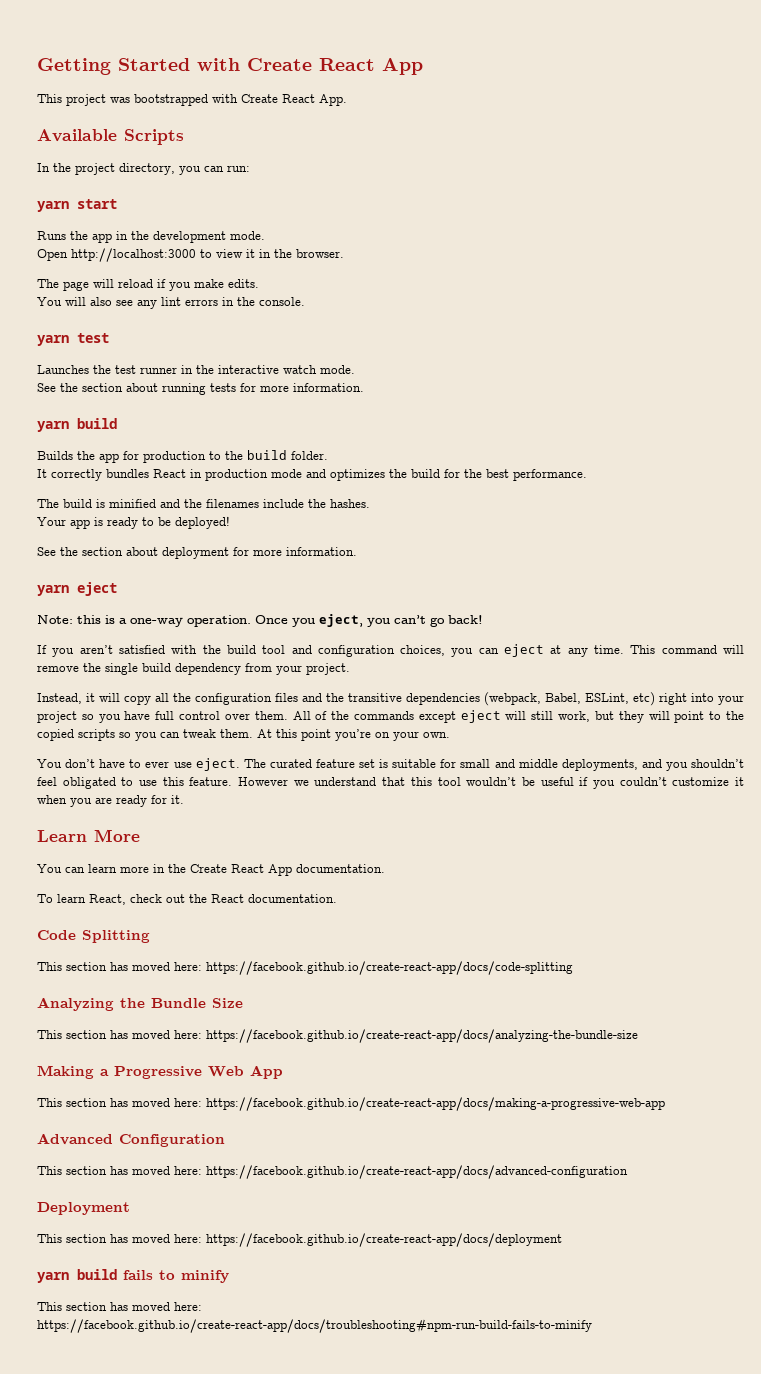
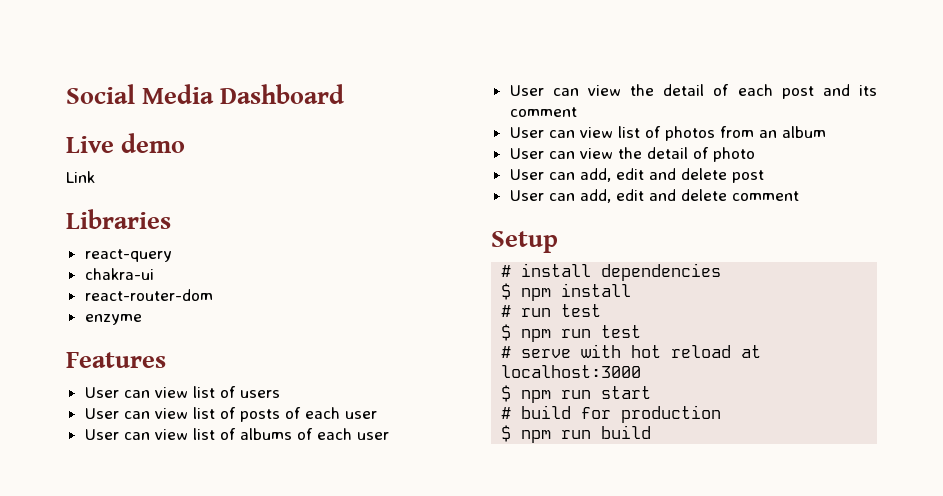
[37,58,423,75] [37,94,347,106] [37,129,184,145] [37,163,250,175] [37,199,117,212] [37,231,265,243] [37,248,344,262] [37,279,259,291] [37,297,305,309] [37,333,109,346] [37,365,355,374] [37,383,364,395] [37,418,117,432] [37,450,328,463] [37,469,587,481] [37,499,370,508] [37,516,230,529] [37,547,357,559] [37,582,117,596] [37,614,483,627] [37,644,744,657] [37,663,350,675] [37,692,744,706] [37,710,745,723] [37,729,450,741] [37,758,745,771] [37,777,745,789] [37,795,184,807] [37,829,140,842] [37,864,385,876] [37,894,337,905] [37,930,150,943] [37,961,573,975] [37,997,243,1011] [37,1029,638,1043] [37,1065,283,1079] [37,1097,665,1111] [37,1133,225,1147] [37,1165,628,1179] [37,1202,130,1215] [37,1233,562,1247] [37,1269,229,1283] [37,1302,202,1311] [37,1319,592,1333] Getting Started with Create React App // This project was bootstrapped with Create React App. // Available Scripts // In the project directory, you can run: // yarn start // Runs the app in the development mode. // Open http://localhost:3000 to view it in the browser. // The page will reload if you make edits. // You will also see any lint errors in the console. // yarn test // Launches the test runner in the interactive watch mode. // See the section about running tests for more information. // yarn build // Builds the app for production to the build folder. // It correctly bundles React in production mode and optimizes the build for the best performance. // The build is minified and the filenames include the hashes. // Your app is ready to be deployed! // See the section about deployment for more information. // yarn eject // Note: this is a one-way operation. Once you eject, you can’t go back! // If you aren’t satisfied with the build tool and configuration choices, you can eject at any time. This command will remove the single build dependency from your project. // Instead, it will copy all the configuration files and the transitive dependencies (webpack, Babel, ESLint, etc) right into your project so you have full control over them. All of the commands except eject will still work, but they will point to the copied scripts so you can tweak them. At this point you’re on your own. // You don’t have to ever use eject. The curated feature set is suitable for small and middle deployments, and you shouldn’t feel obligated to use this feature. However we understand that this tool wouldn’t be useful if you couldn’t customize it when you are ready for it. // Learn More // You can learn more in the Create React App documentation. // To learn React, check out the React documentation. // Code Splitting // This section has moved here: https://facebook.github.io/create-react-app/docs/code-splitting // Analyzing the Bundle Size // This section has moved here: https://facebook.github.io/create-react-app/docs/analyzing-the-bundle-size // Making a Progressive Web App // This section has moved here: https://facebook.github.io/create-react-app/docs/making-a-progressive-web-app // Advanced Configuration // This section has moved here: https://facebook.github.io/create-react-app/docs/advanced-configuration // Deployment // This section has moved here: https://facebook.github.io/create-react-app/docs/deployment // yarn build fails to minify // This section has moved here: https://facebook.github.io/create-react-app/docs/troubleshooting#npm-run-build-fails-to-minify -> [66,84,345,104] [66,133,186,153] [66,171,95,183] [66,209,171,229] [84,249,172,262] [84,268,154,280] [84,289,213,301] [84,314,142,325] [66,352,166,368] [84,386,280,398] [84,407,377,422] [84,428,389,440] [509,84,877,99] [509,107,577,117] [509,126,826,141] [509,147,755,162] [509,168,764,183] [509,189,799,203] [491,231,558,253] [501,263,722,281] [501,283,632,301] [501,304,602,317] [501,324,642,342] [501,344,762,358] [501,365,642,378] [501,385,652,403] [501,405,722,423] [501,425,652,443] Social Media Dashboard // Live demo // Link // Libraries // react-query // chakra-ui // react-router-dom // enzyme // Features // User can view list of users // User can view list of posts of each user // User can view list of albums of each user // User can view the detail of each post and its comment // User can view list of photos from an album // User can view the detail of photo // User can add, edit and delete post // User can add, edit and delete comment // Setup // # install dependencies // $ npm install // # run test // $ npm run test // # serve with hot reload at localhost:3000 // $ npm run start // # build for production // $ npm run build

